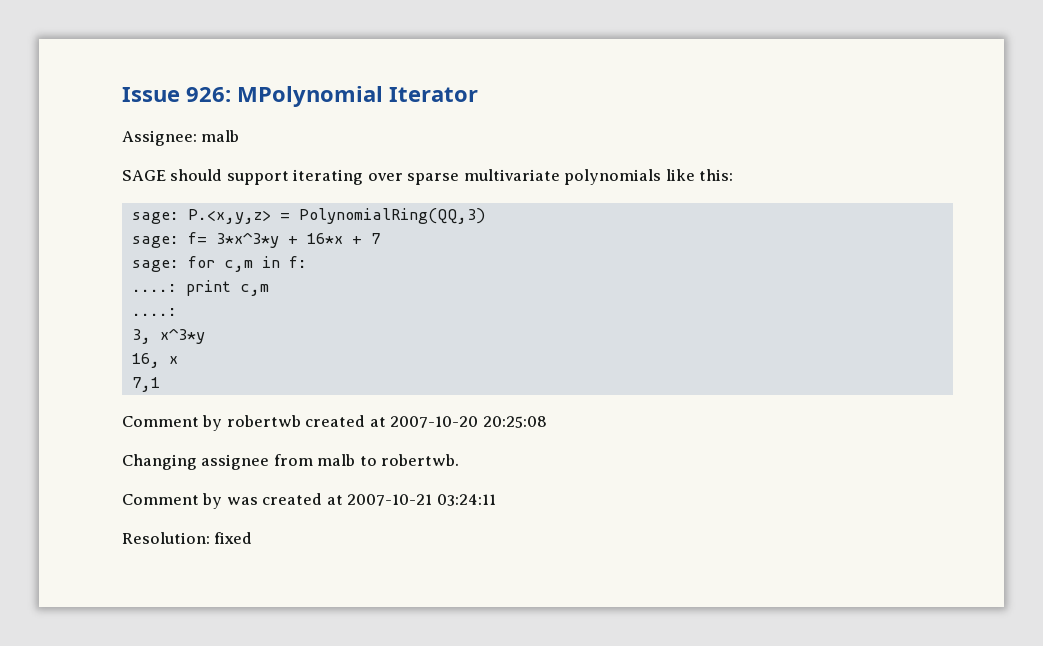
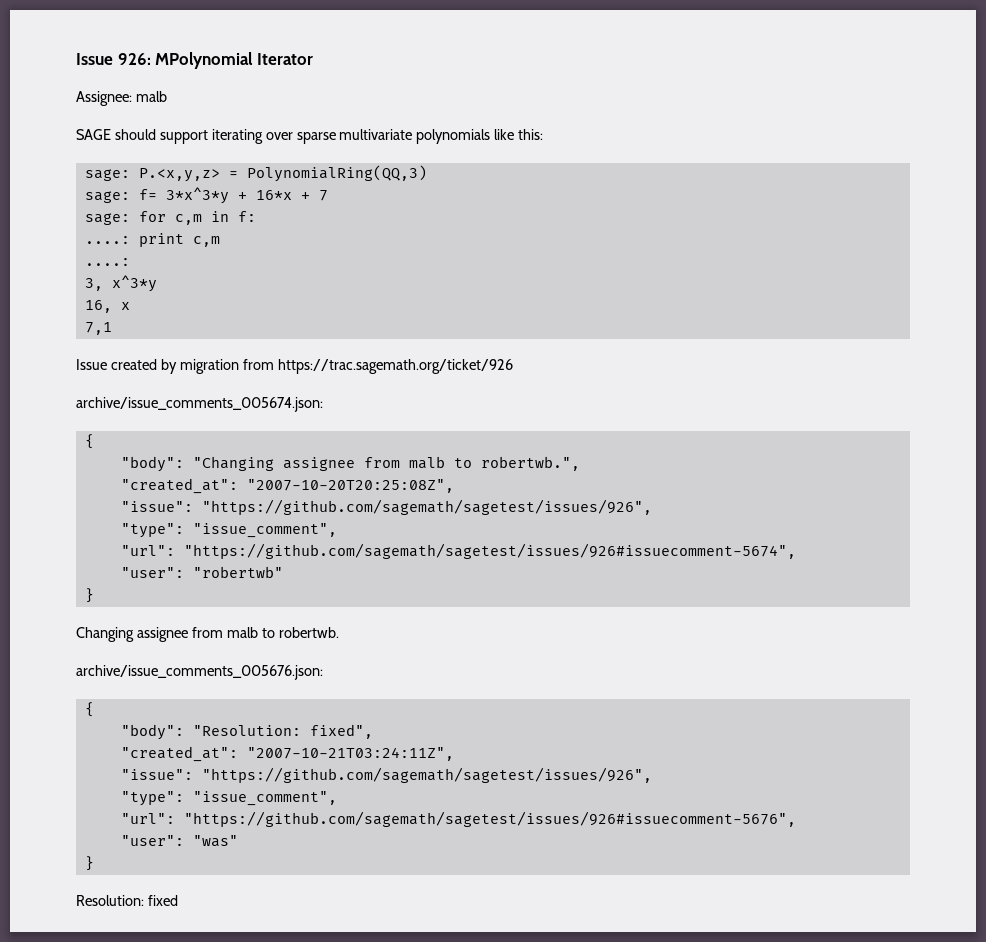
[122,415,547,431] Comment by robertwb created at 2007-10-20 20:25:08 -> [76,359,513,374] [76,397,323,412] [84,434,94,449] [120,456,580,472] [120,478,454,494] [120,499,652,515] [120,523,337,538] [120,543,796,559] [120,566,283,578] [84,588,94,603] Issue created by migration from https://trac.sagemath.org/ticket/926 // archive/issue_comments_005674.json: // { // "body": "Changing assignee from malb to robertwb.", // "created_at": "2007-10-20T20:25:08Z", // "issue": "https://github.com/sagemath/sagetest/issues/926", // "type": "issue_comment", // "url": "https://github.com/sagemath/sagetest/issues/926#issuecomment-5674", // "user": "robertwb" // }
[122,493,496,509] Comment by was created at 2007-10-21 03:24:11 -> [76,665,323,680] [84,702,94,717] [120,724,373,740] [120,746,454,762] [120,767,652,783] [120,791,337,806] [120,811,796,827] [120,835,238,847] [84,856,94,871] archive/issue_comments_005676.json: // { // "body": "Resolution: fixed", // "created_at": "2007-10-21T03:24:11Z", // "issue": "https://github.com/sagemath/sagetest/issues/926", // "type": "issue_comment", // "url": "https://github.com/sagemath/sagetest/issues/926#issuecomment-5676", // "user": "was" // }

